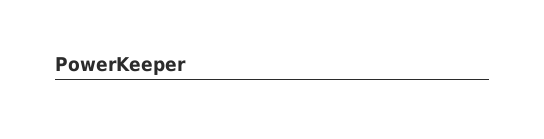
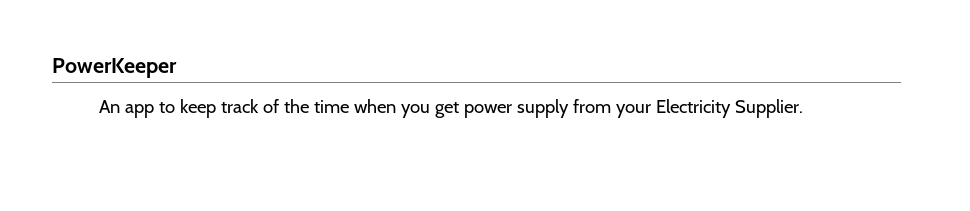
(186, 66) none -> [98,99,803,118] // An app to keep track of the time when you get power supply from your Electricity Supplier.

